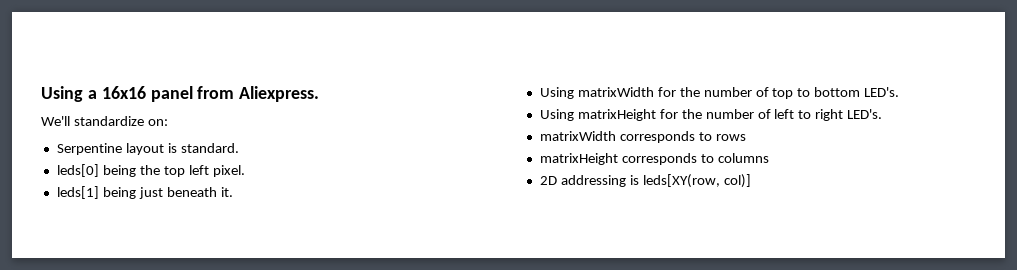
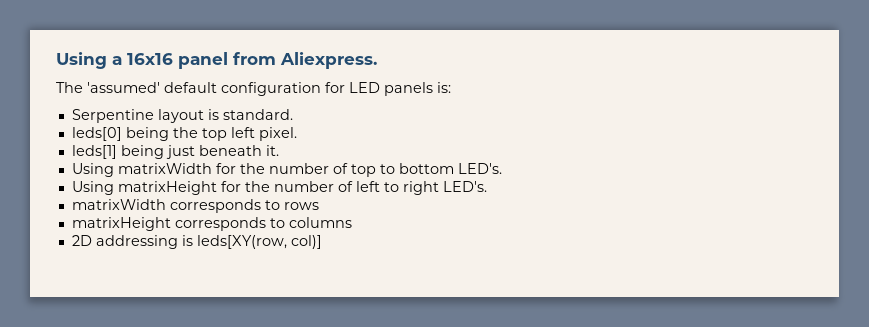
[41,116,168,126] We'll standardize on: -> [56,82,451,96] The 'assumed' default configuration for LED panels is:

